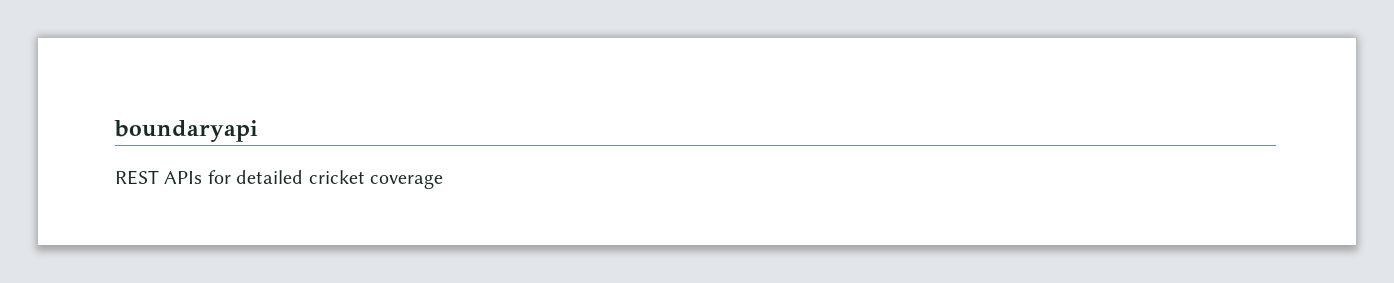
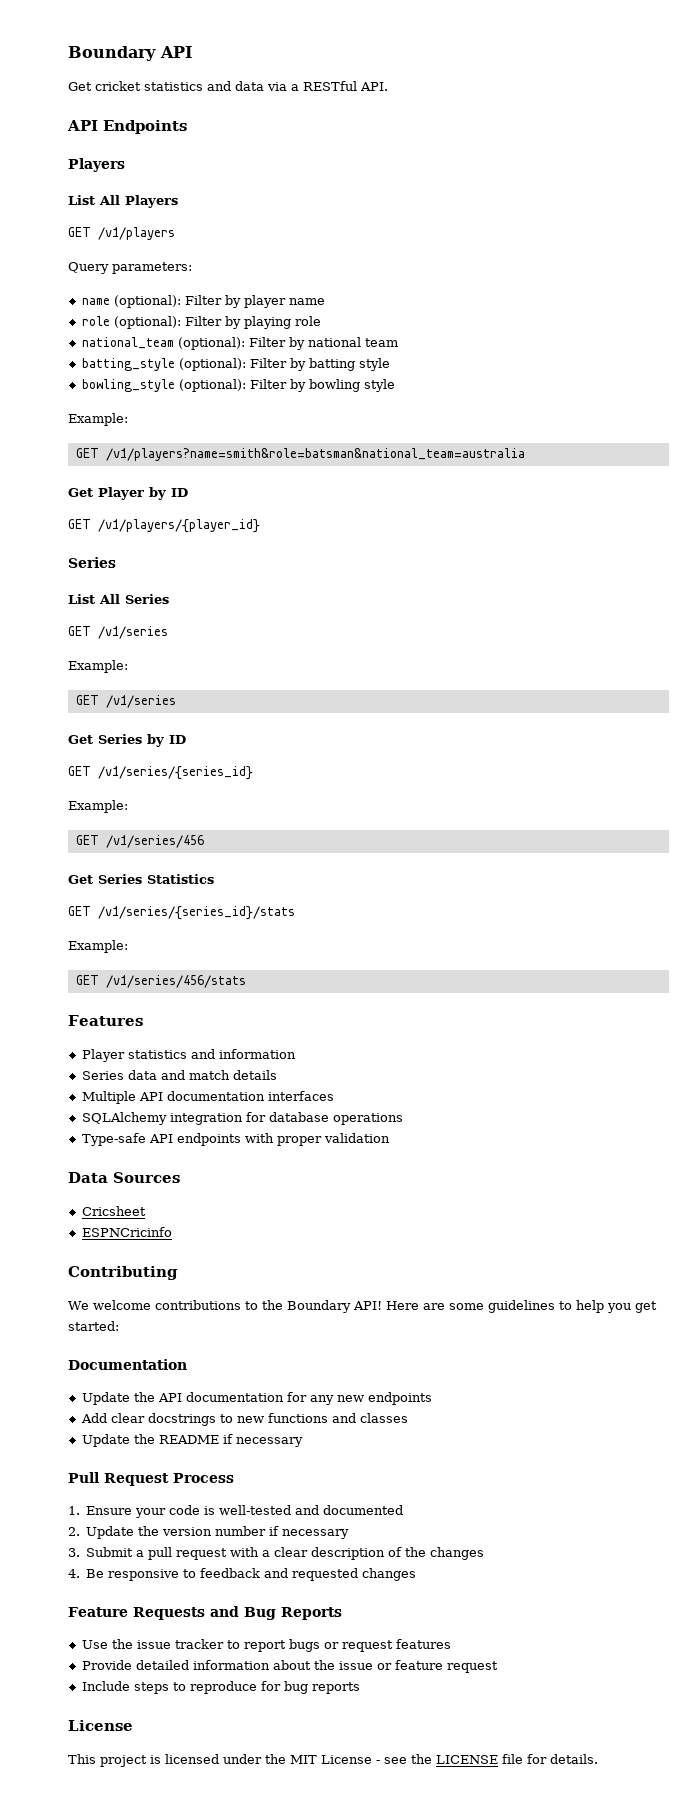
[114,120,258,142] [115,170,443,189] boundaryapi // REST APIs for detailed cricket coverage -> [68,46,192,61] [68,81,388,91] [67,120,187,134] [68,158,125,172] [68,195,178,208] [68,227,175,240] [68,262,192,274] [81,295,325,308] [81,316,321,329] [81,337,398,350] [81,358,390,371] [81,379,395,392] [68,413,128,426] [75,448,525,461] [68,487,188,500] [68,519,260,533] [68,557,116,568] [68,594,169,604] [68,626,168,639] [68,660,128,673] [75,695,176,708] [68,734,186,747] [68,766,253,780] [68,800,128,813] [75,835,204,848] [68,874,214,884] [68,906,295,920] [68,940,128,953] [75,975,246,988] [68,1015,143,1026] [81,1049,296,1062] [81,1070,277,1080] [81,1091,334,1104] [81,1112,403,1125] [81,1133,390,1146] [68,1172,180,1183] [81,1206,146,1216] [81,1227,172,1237] [68,1266,178,1280] [68,1300,657,1313] [68,1321,119,1331] [68,1359,187,1370] [81,1392,432,1405] [80,1413,408,1426] [81,1434,303,1447] [68,1472,234,1486] [68,1505,404,1518] [68,1526,350,1539] [68,1547,485,1560] [68,1568,417,1581] [68,1606,342,1620] [81,1639,451,1652] [81,1660,498,1673] [81,1681,360,1694] [68,1720,133,1731] [68,1754,598,1767] Boundary API // Get cricket statistics and data via a RESTful API. // API Endpoints // Players // List All Players // GET /v1/players // Query parameters: // name (optional): Filter by player name // role (optional): Filter by playing role // national_team (optional): Filter by national team // batting_style (optional): Filter by batting style // bowling_style (optional): Filter by bowling style // Example: // GET /v1/players?name=smith&role=batsman&national_team=australia // Get Player by ID // GET /v1/players/{player_id} // Series // List All Series // GET /v1/series // Example: // GET /v1/series // Get Series by ID // GET /v1/series/{series_id} // Example: // GET /v1/series/456 // Get Series Statistics // GET /v1/series/{series_id}/stats // Example: // GET /v1/series/456/stats // Features // Player statistics and information // Series data and match details // Multiple API documentation interfaces // SQLAlchemy integration for database operations // Type-safe API endpoints with proper validation // Data Sources // Cricsheet // ESPNCricinfo // Contributing // We welcome contributions to the Boundary API! Here are some guidelines to help you get started: // Documentation // Update the API documentation for any new endpoints // Add clear docstrings to new functions and classes // Update the README if necessary // Pull Request Process // 1. Ensure your code is well-tested and documented // 2. Update the version number if necessary // 3. Submit a pull request with a clear description of the changes // 4. Be responsive to feedback and requested changes // Feature Requests and Bug Reports // Use the issue tracker to report bugs or request features // Provide detailed information about the issue or feature request // Include steps to reproduce for bug reports // License // This project is licensed under the MIT License - see the LICENSE file for details.

